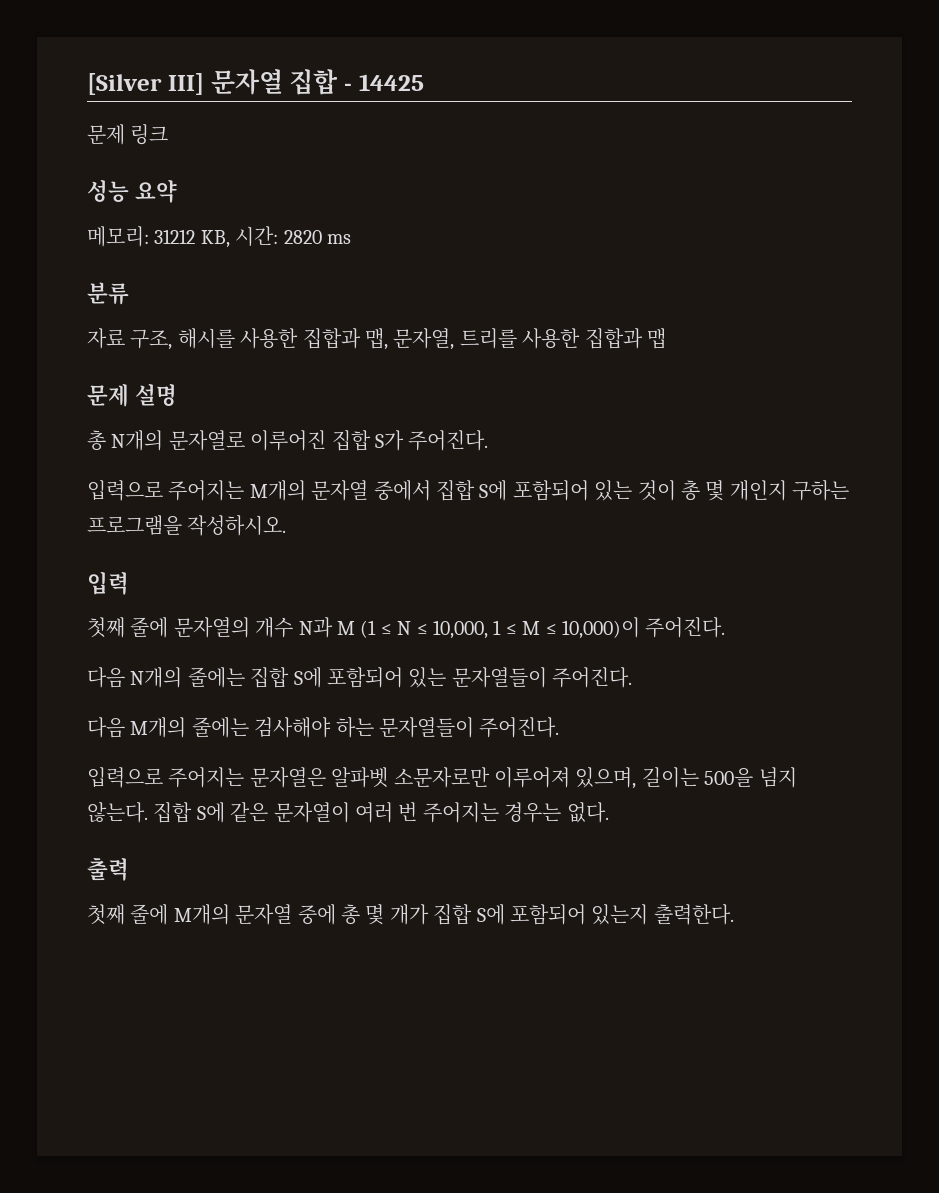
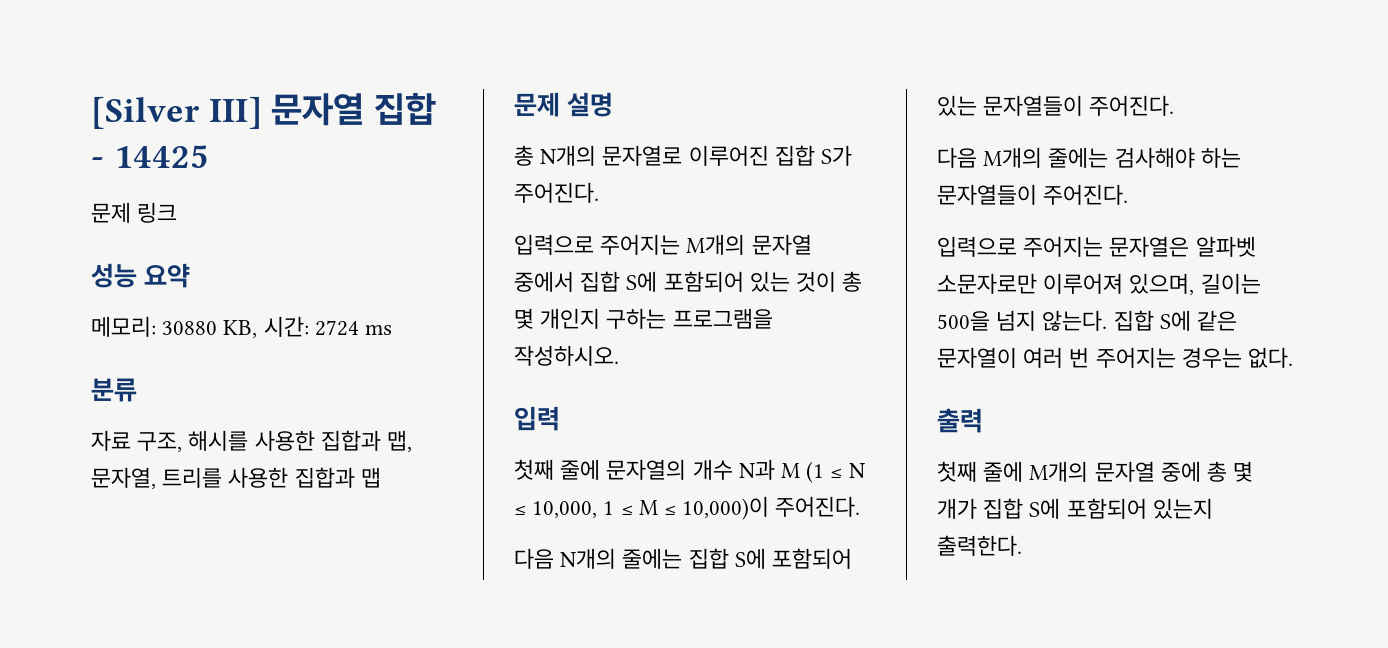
[154,229,196,244] 31212 -> [162,321,218,335] 30880
[283,230,322,244] 2820 -> [314,320,359,336] 2724

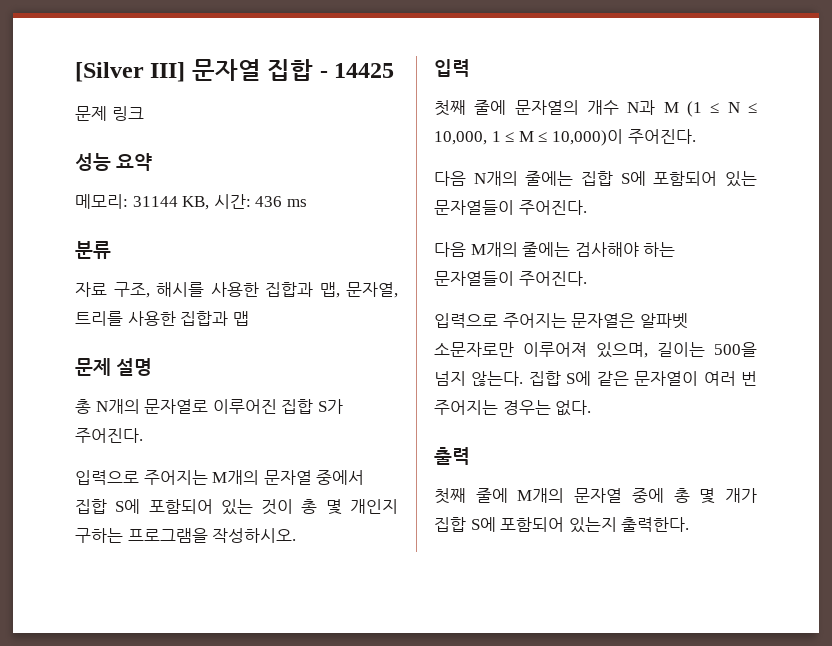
[162,321,218,335] 30880 -> [132,196,178,207] 31144
[314,320,359,336] 2724 -> [255,196,283,207] 436

